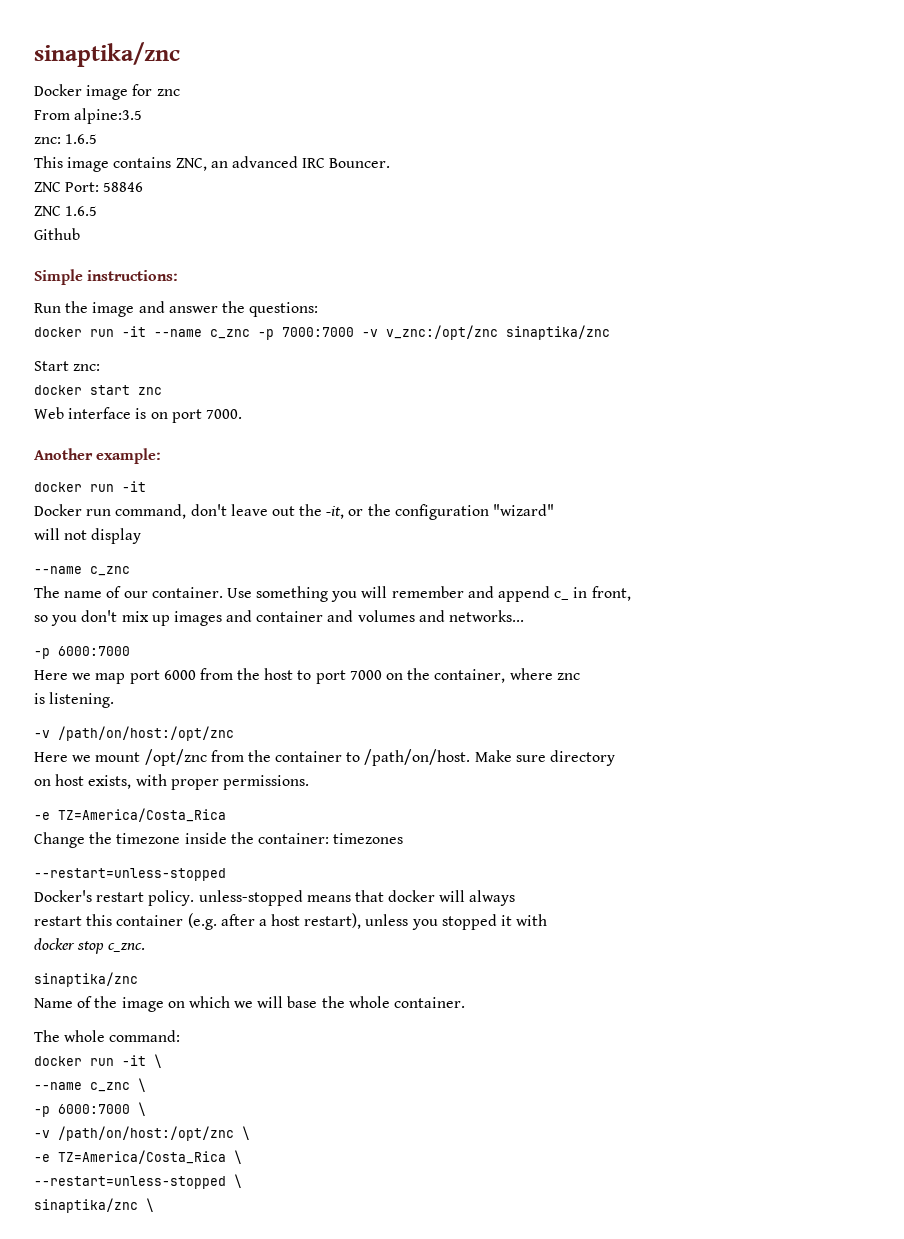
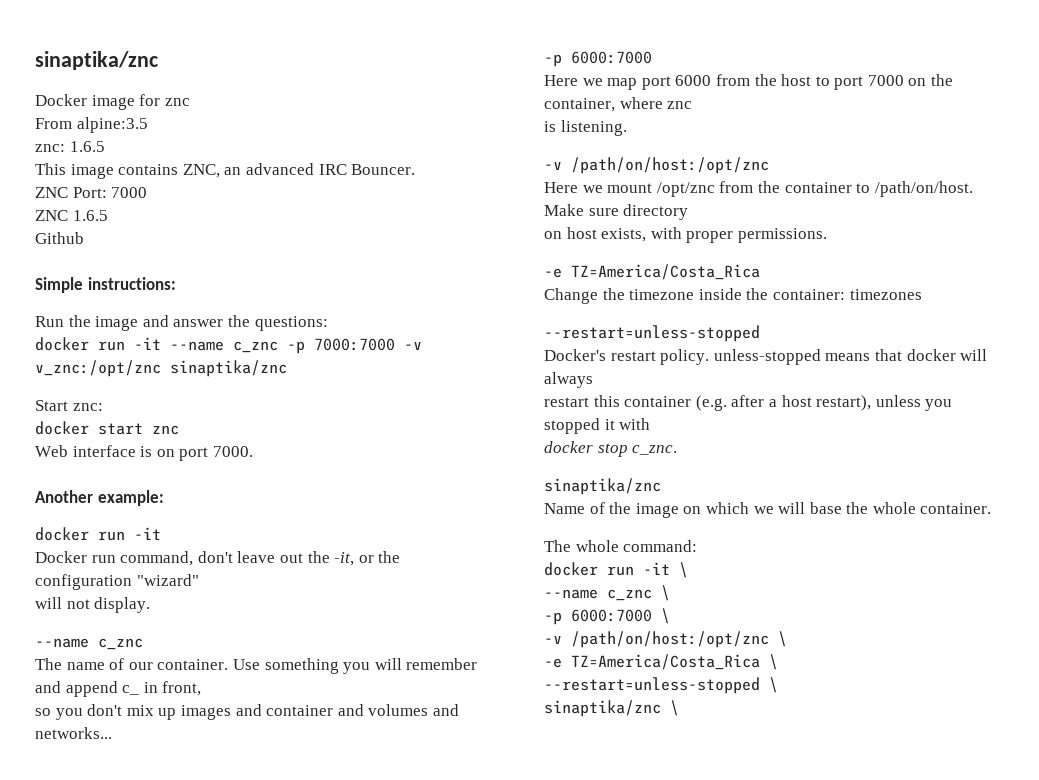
[103,182,144,192] 58846 -> [111,187,148,198] 7000
[91,528,142,544] display -> [94,597,151,613] display.

